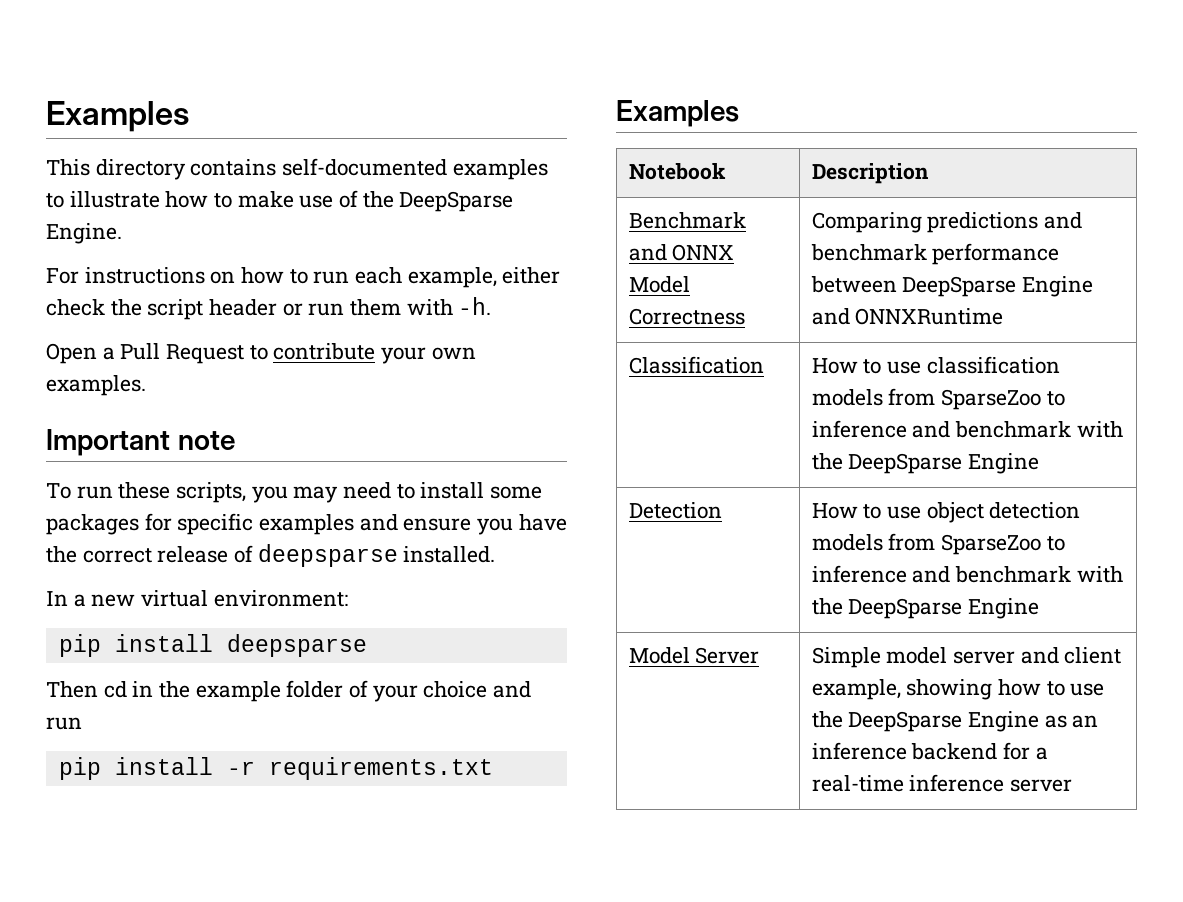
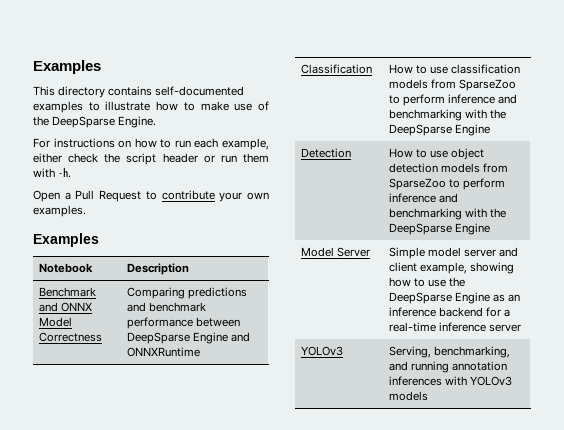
[46,429,235,456] [46,482,543,503] [46,513,567,535] [46,544,496,567] [46,590,348,607] [58,634,367,657] [46,680,532,702] [46,717,82,730] [58,757,493,780] // Important note // To run these scripts, you may need to install some packages for specific examples and ensure you have the correct release of deepsparse installed. // In a new virtual environment: // pip install deepsparse // Then cd in the example folder of your choice and run // pip install -r requirements.txt -> (86, 211) none
[811,420,1071,438] inference and benchmark -> [403,94,518,106] [388,109,462,121] perform inference and benchmarking
[811,565,1071,583] inference and benchmark -> [463,178,506,190] [388,193,459,203] [388,208,462,220] perform inference and benchmarking
(1072, 785) none -> [300,346,343,356] [388,346,511,358] [388,361,508,373] [388,376,513,386] [388,391,428,401] // YOLOv3 | Serving, benchmarking, and running annotation inferences with YOLOv3 models

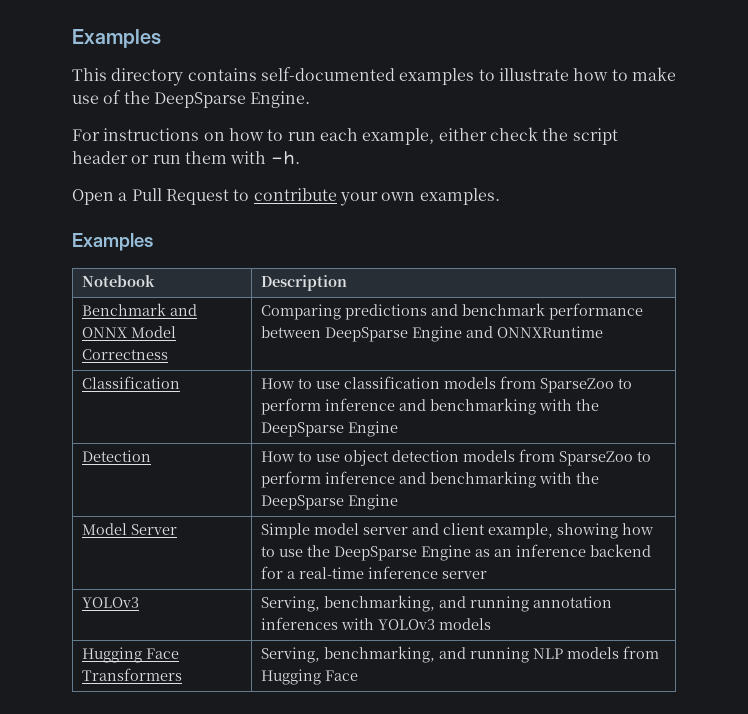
(428, 396) none -> [82,647,180,663] [82,668,183,681] [261,646,660,663] [261,669,359,685] // Hugging Face Transformers | Serving, benchmarking, and running NLP models from Hugging Face

